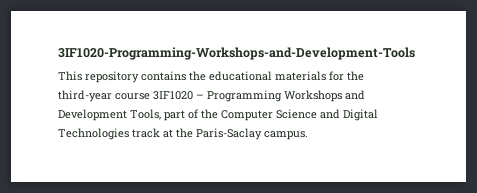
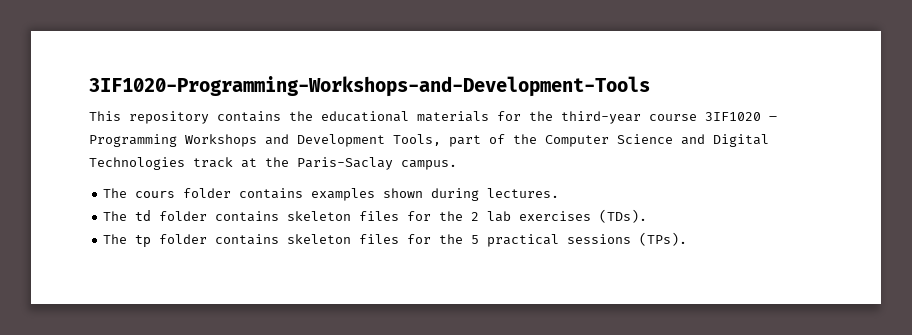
(308, 135) none -> [103,188,560,201] [103,209,648,223] [103,232,688,247] // The cours folder contains examples shown during lectures. // The td folder contains skeleton files for the 2 lab exercises (TDs). // The tp folder contains skeleton files for the 5 practical sessions (TPs).

